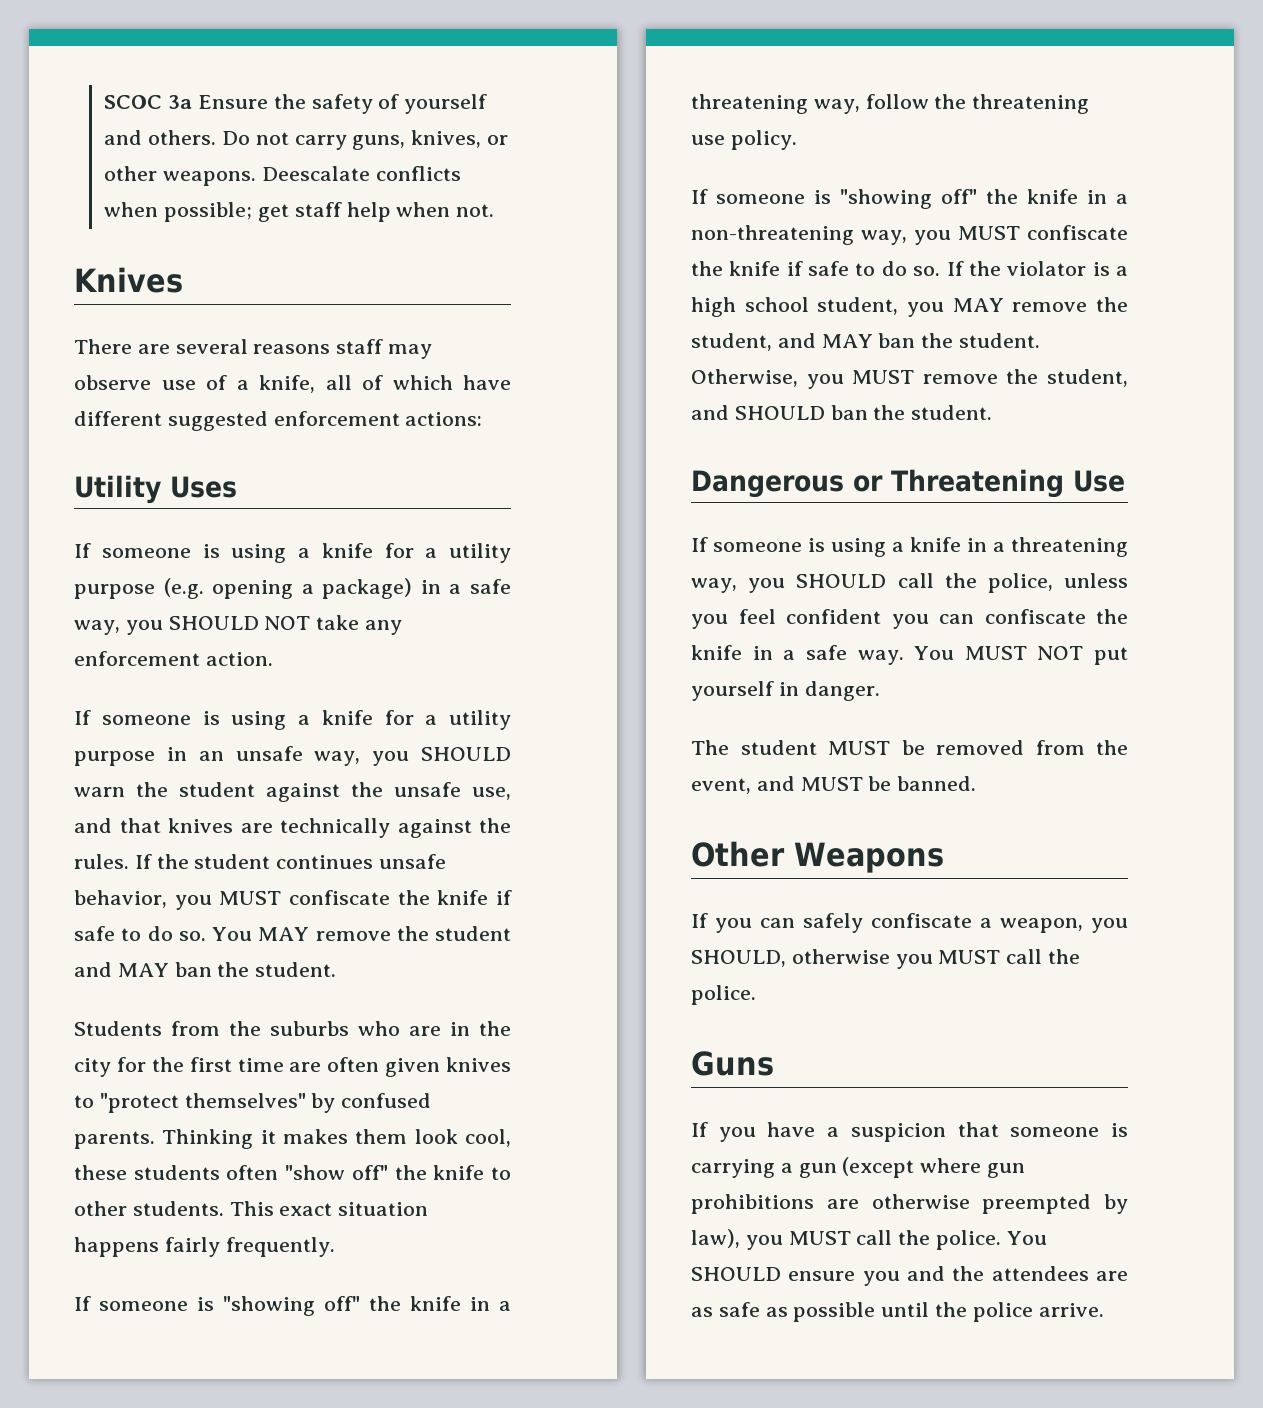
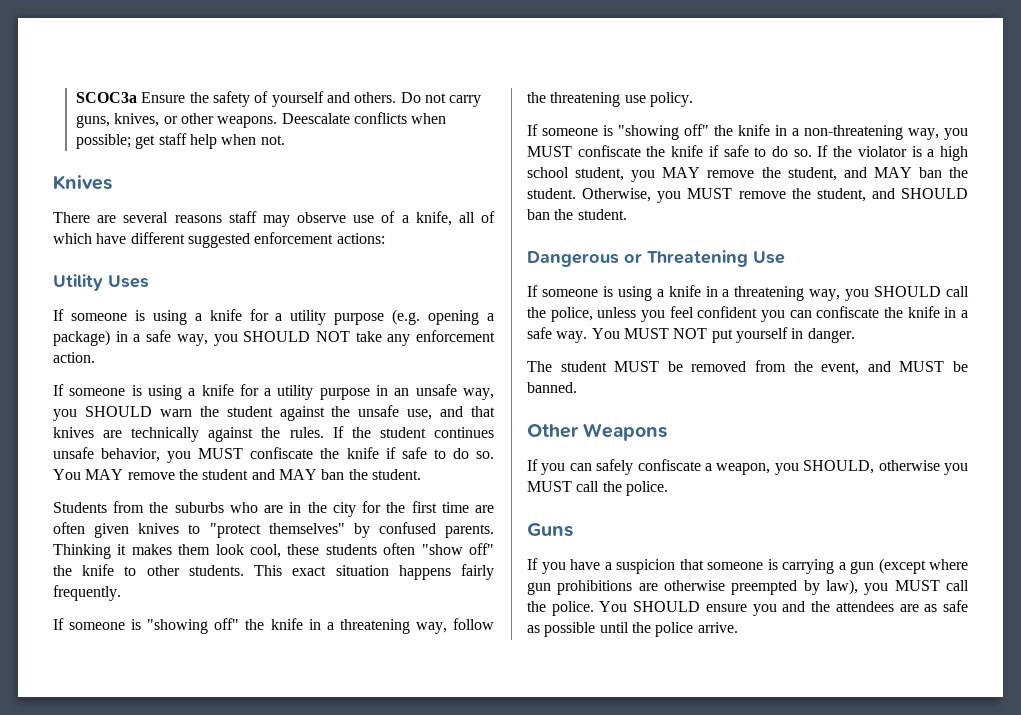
[104,95,193,109] SCOC 3a -> [76,92,138,103] SCOC3a

